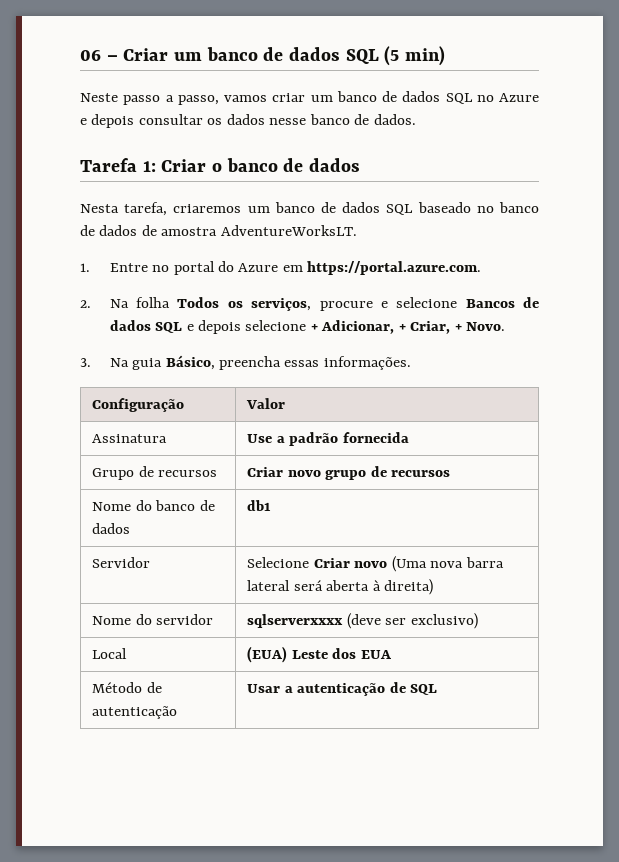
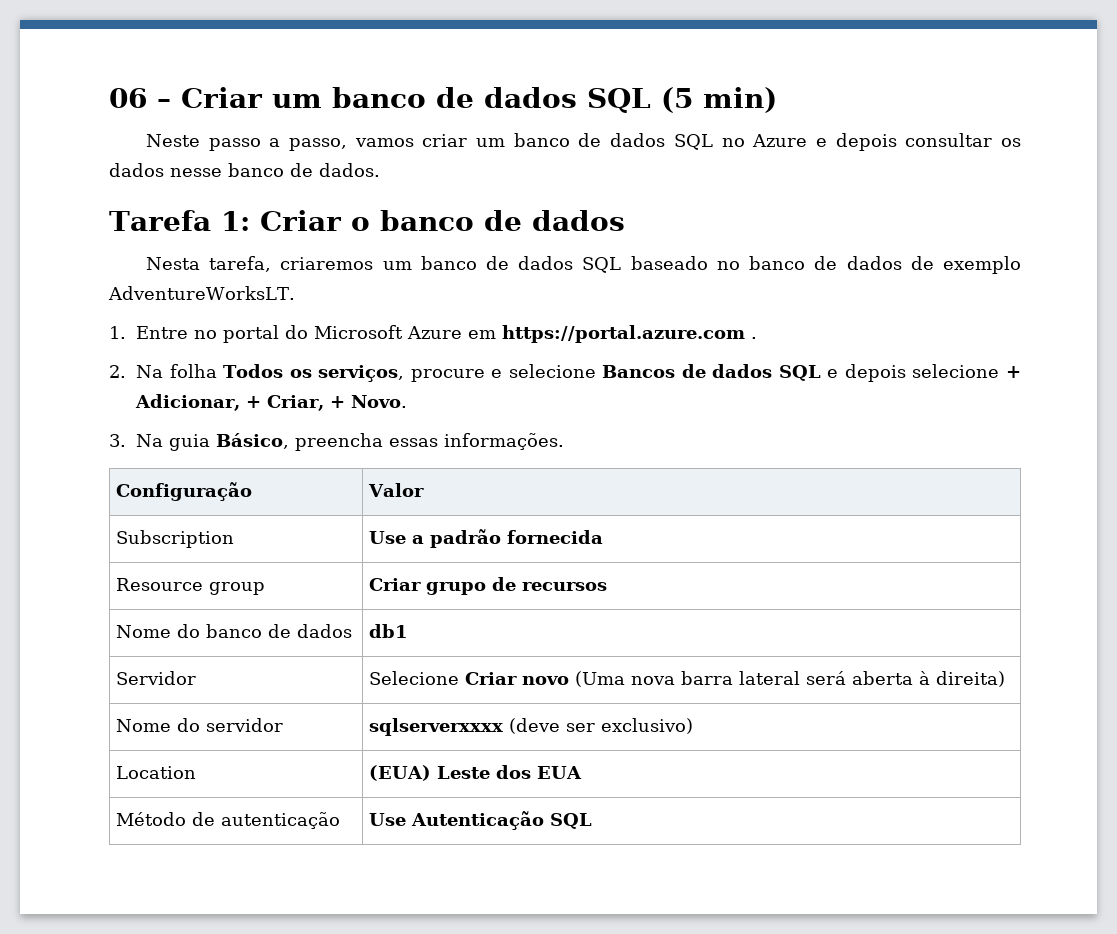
[161,227,218,236] amostra -> [943,256,1022,274] exemplo
(235, 266) none -> [314,325,404,339] Microsoft
[307,261,482,275] https://portal.azure.com. -> [502,325,758,343] https://portal.azure.com .
[92,434,168,443] Assinatura -> [116,530,235,548] Subscription
[92,466,218,480] [247,467,321,477] Grupo de recursos | Criar novo -> [116,578,266,595] [369,578,422,591] Resource group | Criar
[92,648,128,659] Local -> [116,766,197,779] Location
[247,682,406,696] Usar a autenticação de -> [369,811,545,830] Use Autenticação

